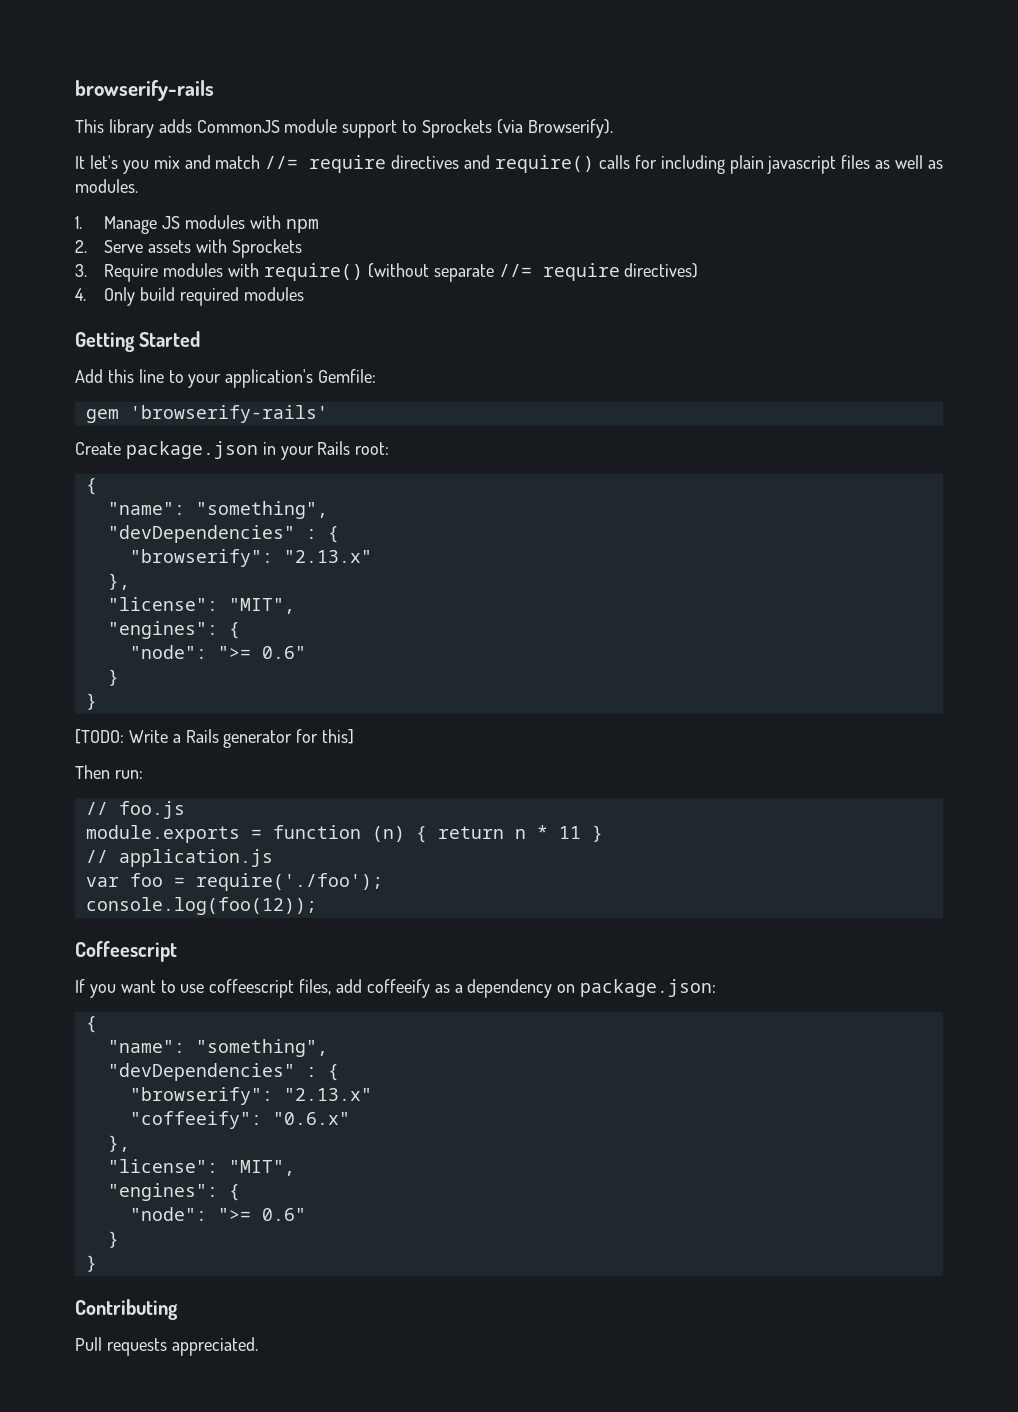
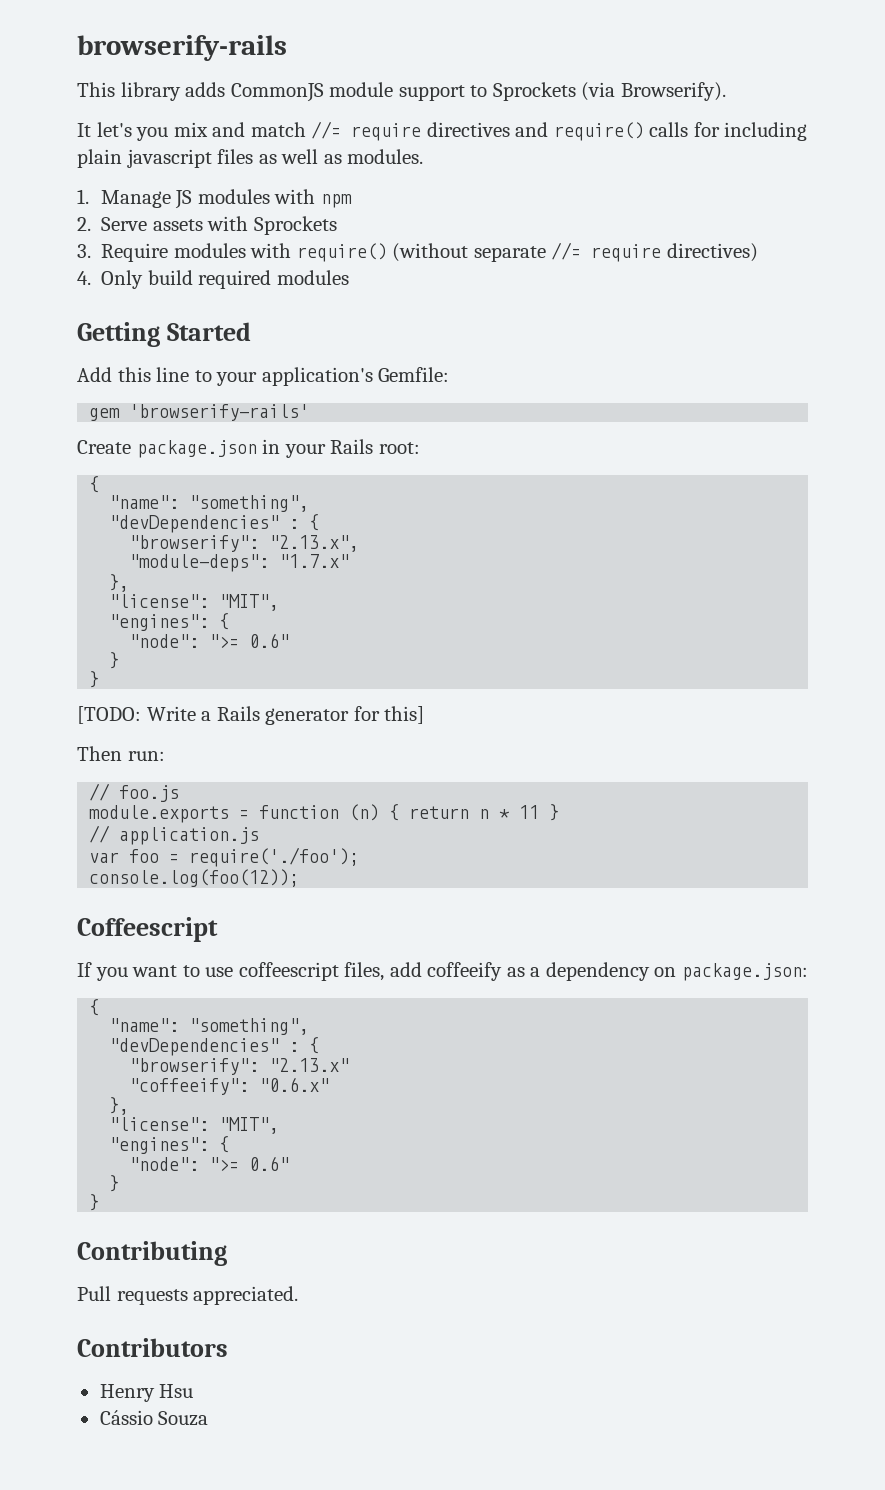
[283,550,372,563] "2.13.x" -> [269,535,360,552] [129,554,350,572] "2.13.x", // "module-deps": "1.7.x"
(258, 1346) none -> [77,1338,228,1357] [99,1384,194,1402] [99,1410,209,1426] // Contributors // Henry Hsu // Cássio Souza

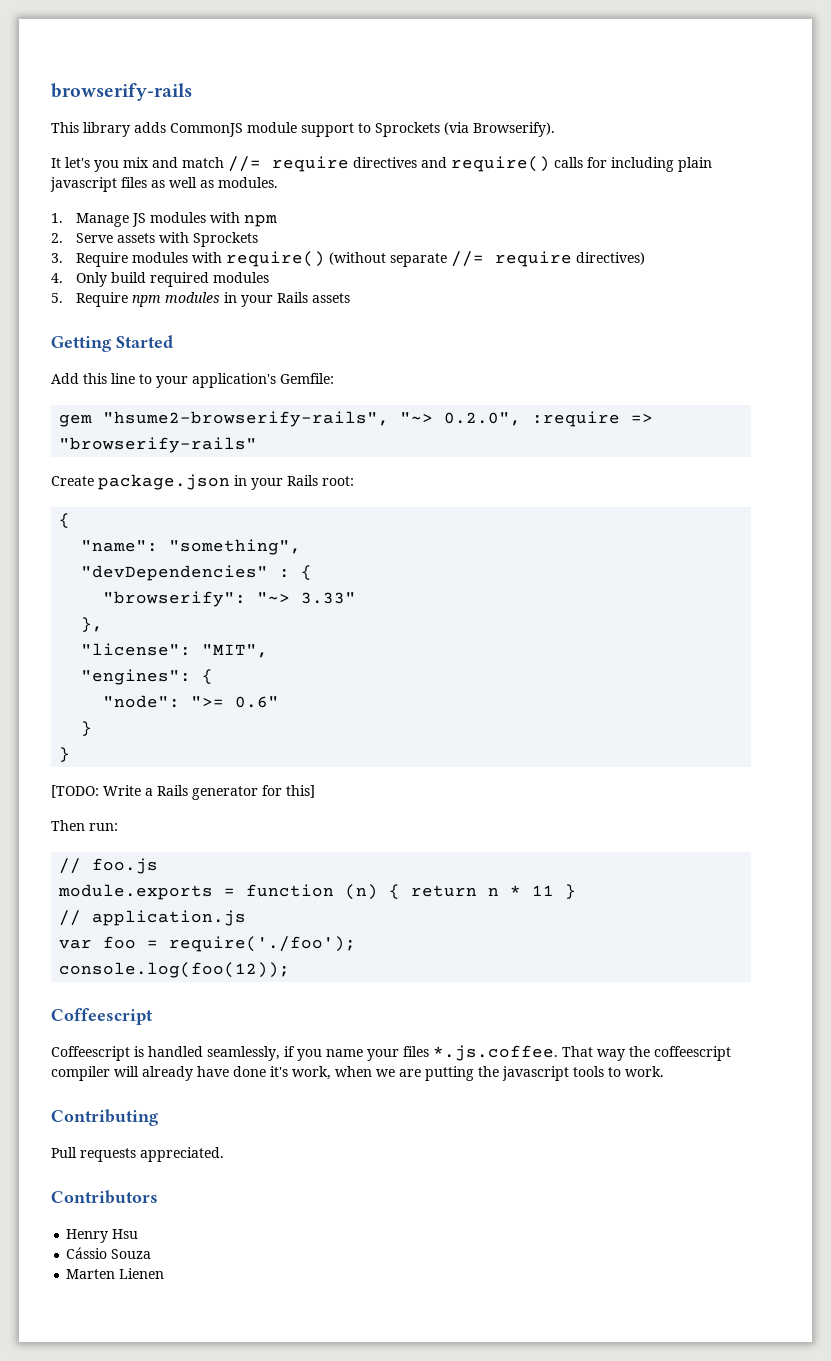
(349, 277) none -> [51,292,351,307] // 5. Require npm modules in your Rails assets
[129,404,310,421] 'browserify-rails' -> [103,411,654,427] [59,437,258,453] "hsume2-browserify-rails", "~> 0.2.0", :require => "browserify-rails"
[269,535,360,552] [129,554,350,572] "2.13.x", // "module-deps": "1.7.x" -> [257,592,357,604] "~> 3.33"
[77,962,808,981] [89,999,100,1016] [109,1018,310,1035] [109,1037,320,1056] [129,1058,350,1075] [129,1077,330,1095] [109,1097,130,1115] [109,1117,280,1134] [109,1136,230,1154] [129,1156,290,1171] [109,1175,120,1192] [89,1194,100,1211] If you want to use coffeescript files, add coffeeify as a dependency on package.json: // { // "name": "something", // "devDependencies" : { // "browserify": "2.13.x" // "coffeeify": "0.6.x" // }, // "license": "MIT", // "engines": { // "node": ">= 0.6" // } // } -> [51,1045,731,1061] [51,1066,664,1081] Coffeescript is handled seamlessly, if you name your files *.js.coffee. That way the coffeescript compiler will already have done it's work, when we are putting the javascript tools to work.
(209, 1418) none -> [66,1268,165,1279] // Marten Lienen

